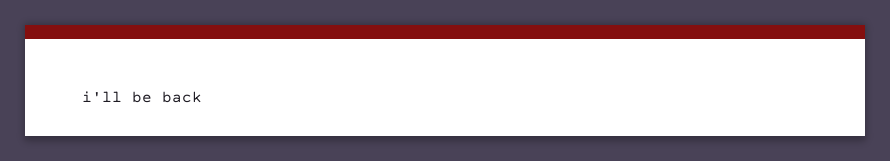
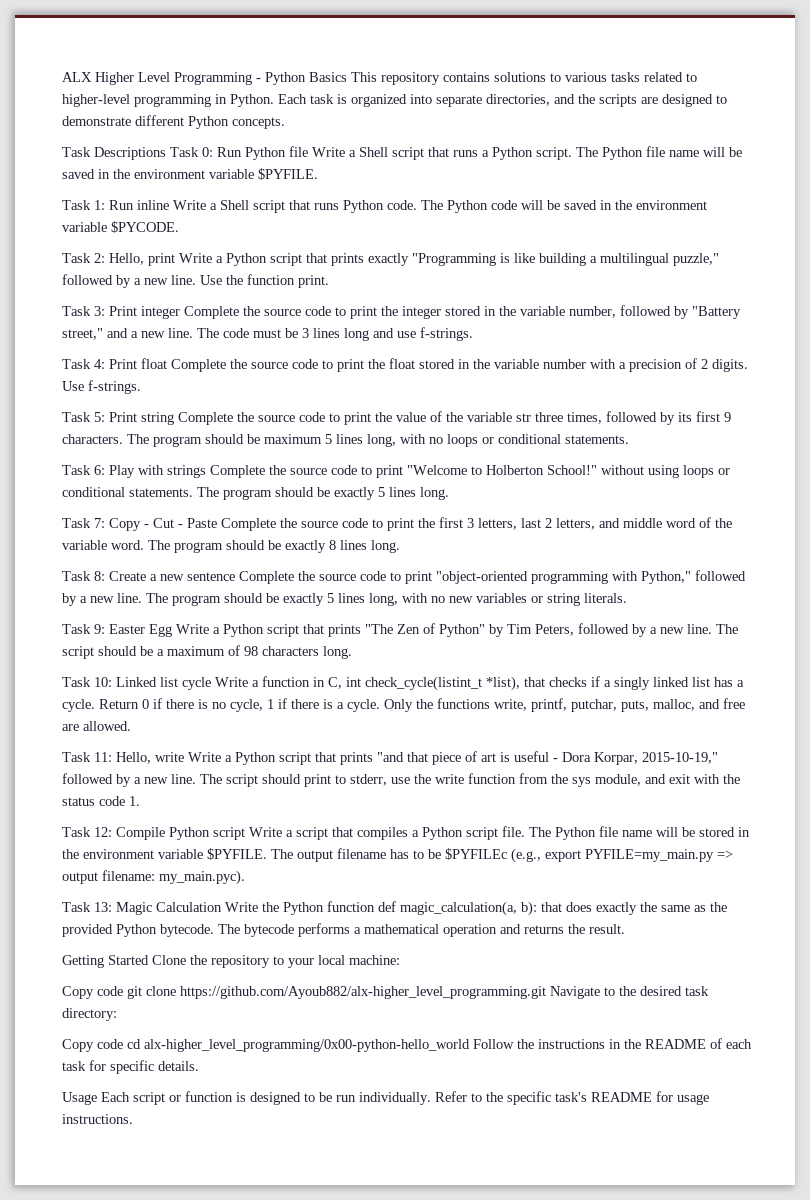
[82,91,202,103] i'll be back -> [62,72,697,85] [62,94,727,107] [62,115,285,129] [62,146,742,160] [62,168,318,180] [62,200,707,213] [62,221,179,233] [62,253,719,266] [62,274,329,288] [62,305,741,319] [62,327,473,341] [62,358,748,372] [62,380,141,394] [62,411,731,425] [62,434,629,447] [62,465,730,478] [62,487,449,500] [62,517,732,531] [62,540,400,553] [62,570,746,584] [62,593,627,606] [62,623,738,637] [62,645,352,659] [62,676,744,691] [62,698,745,712] [62,721,131,731] [62,751,718,765] [62,773,740,787] [62,796,140,806] [62,826,750,840] [62,848,733,863] [62,870,245,885] [62,901,727,916] [62,923,625,937] [62,955,400,968] [62,986,709,999] [62,1008,117,1021] [62,1038,752,1052] [62,1060,199,1074] [62,1091,709,1105] [62,1114,133,1124] ALX Higher Level Programming - Python Basics This repository contains solutions to various tasks related to higher-level programming in Python. Each task is organized into separate directories, and the scripts are designed to demonstrate different Python concepts. // Task Descriptions Task 0: Run Python file Write a Shell script that runs a Python script. The Python file name will be saved in the environment variable $PYFILE. // Task 1: Run inline Write a Shell script that runs Python code. The Python code will be saved in the environment variable $PYCODE. // Task 2: Hello, print Write a Python script that prints exactly "Programming is like building a multilingual puzzle," followed by a new line. Use the function print. // Task 3: Print integer Complete the source code to print the integer stored in the variable number, followed by "Battery street," and a new line. The code must be 3 lines long and use f-strings. // Task 4: Print float Complete the source code to print the float stored in the variable number with a precision of 2 digits. Use f-strings. // Task 5: Print string Complete the source code to print the value of the variable str three times, followed by its first 9 characters. The program should be maximum 5 lines long, with no loops or conditional statements. // Task 6: Play with strings Complete the source code to print "Welcome to Holberton School!" without using loops or conditional statements. The program should be exactly 5 lines long. // Task 7: Copy - Cut - Paste Complete the source code to print the first 3 letters, last 2 letters, and middle word of the variable word. The program should be exactly 8 lines long. // Task 8: Create a new sentence Complete the source code to print "object-oriented programming with Python," followed by a new line. The program should be exactly 5 lines long, with no new variables or string literals. // Task 9: Easter Egg Write a Python script that prints "The Zen of Python" by Tim Peters, followed by a new line. The script should be a maximum of 98 characters long. // Task 10: Linked list cycle Write a function in C, int check_cycle(listint_t *list), that checks if a singly linked list has a cycle. Return 0 if there is no cycle, 1 if there is a cycle. Only the functions write, printf, putchar, puts, malloc, and free are allowed. // Task 11: Hello, write Write a Python script that prints "and that piece of art is useful - Dora Korpar, 2015-10-19," followed by a new line. The script should print to stderr, use the write function from the sys module, and exit with the status code 1. // Task 12: Compile Python script Write a script that compiles a Python script file. The Python file name will be stored in the environment variable $PYFILE. The output filename has to be $PYFILEc (e.g., export PYFILE=my_main.py => output filename: my_main.pyc). // Task 13: Magic Calculation Write the Python function def magic_calculation(a, b): that does exactly the same as the provided Python bytecode. The bytecode performs a mathematical operation and returns the result. // Getting Started Clone the repository to your local machine: // Copy code git clone https://github.com/Ayoub882/alx-higher_level_programming.git Navigate to the desired task directory: // Copy code cd alx-higher_level_programming/0x00-python-hello_world Follow the instructions in the README of each task for specific details. // Usage Each script or function is designed to be run individually. Refer to the specific task's README for usage instructions.

